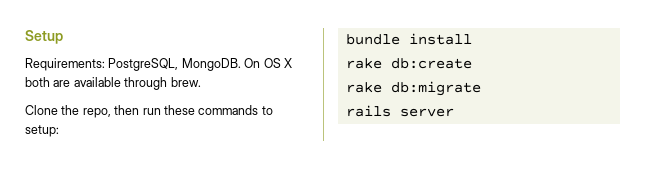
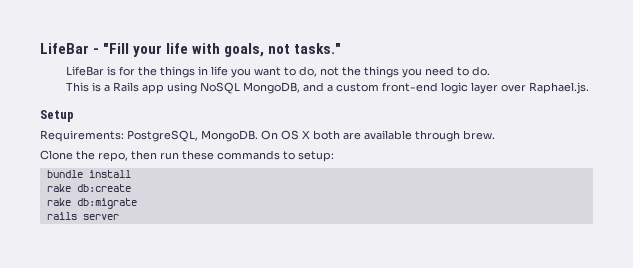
(25, 37) none -> [40,43,342,57] [66,66,491,78] [66,82,590,94] LifeBar - "Fill your life with goals, not tasks." // LifeBar is for the things in life you want to do, not the things you need to do. // This is a Rails app using NoSQL MongoDB, and a custom front-end logic layer over Raphael.js. //

